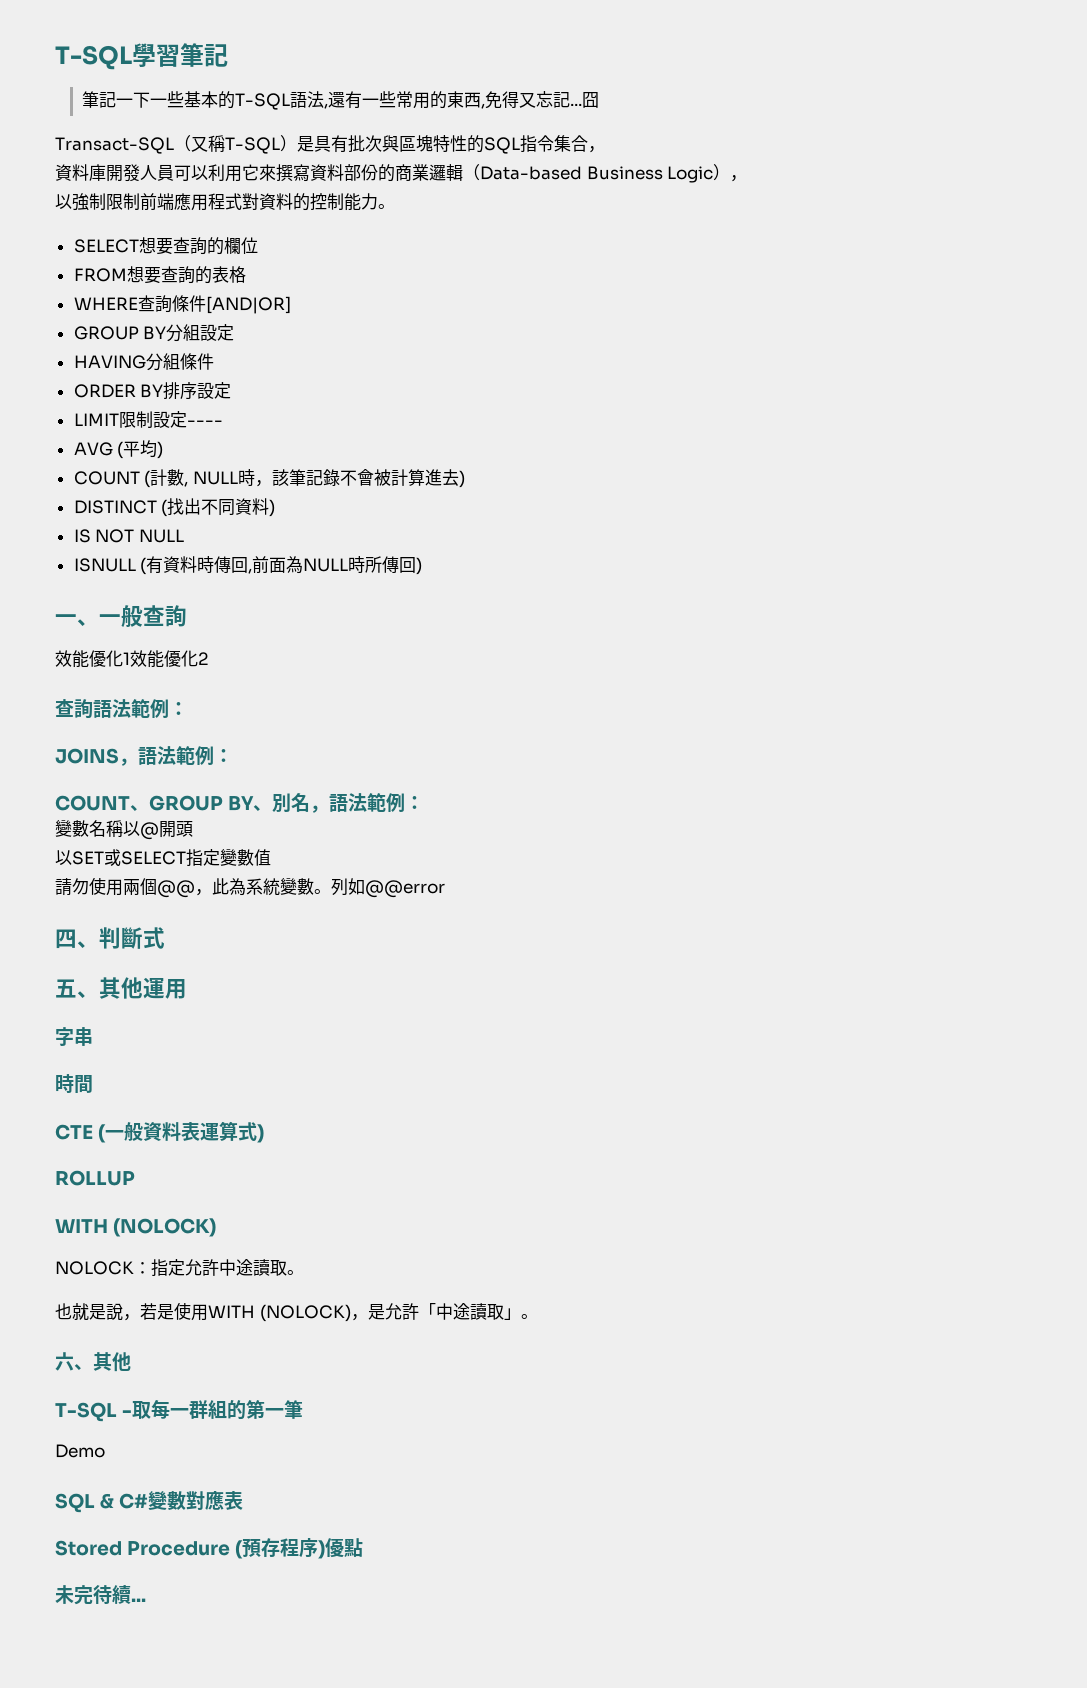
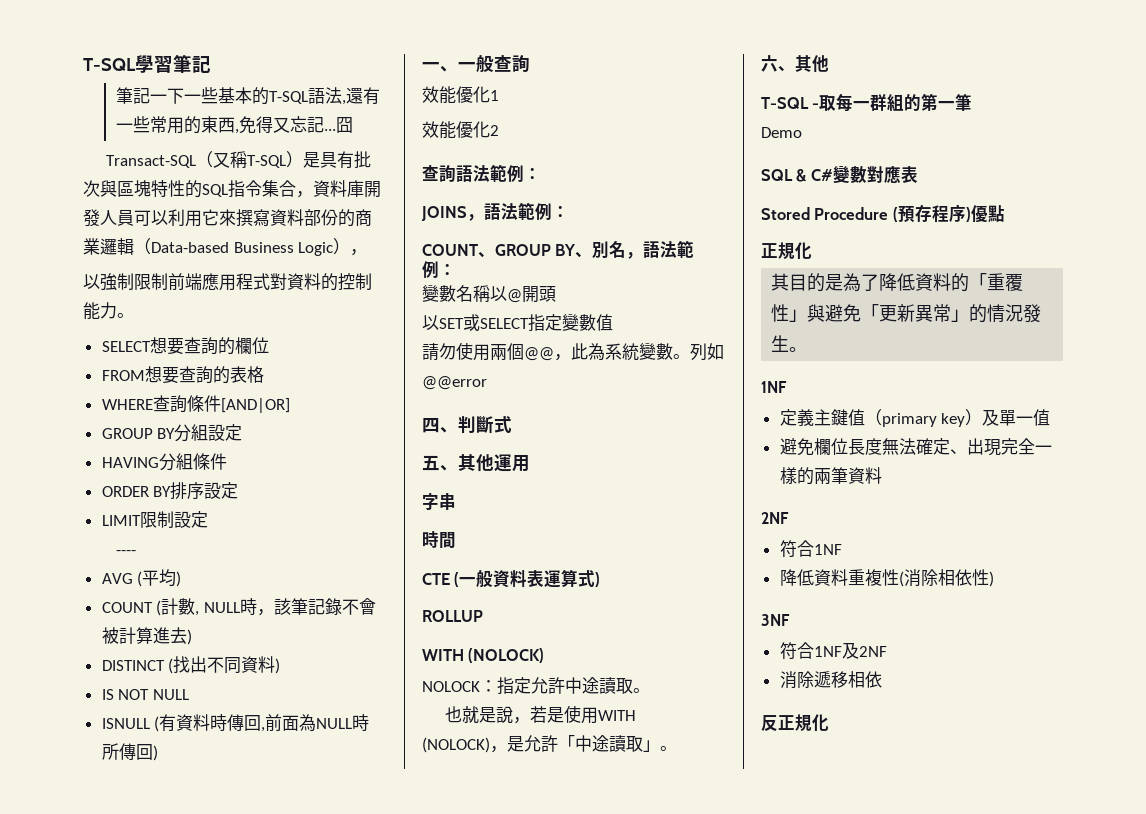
(605, 149) // -> (313, 194) none
(187, 419) none -> (208, 519) //
(130, 658) none -> (499, 95) //
[55,1585,146,1605] 未完待續... -> [761,242,812,260] [771,273,1024,292] [771,304,1042,323] [771,335,808,352] [761,381,787,393] [779,409,1051,427] [779,438,1052,456] [779,467,882,485] [761,512,789,524] [779,540,842,558] [779,569,994,587] [761,614,790,626] [779,642,887,660] [779,671,882,689] [761,714,829,732] 正規化 // 其目的是為了降低資料的「重覆性」與避免「更新異常」的情況發生。 // 1NF // 定義主鍵值（primary key）及單一值 // 避免欄位長度無法確定、出現完全一樣的兩筆資料 // 2NF // 符合1NF // 降低資料重複性(消除相依性) // 3NF // 符合1NF及2NF // 消除遞移相依 // 反正規化

